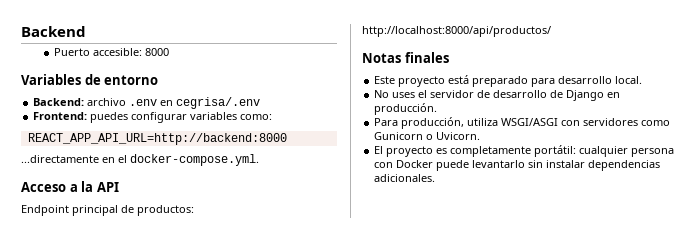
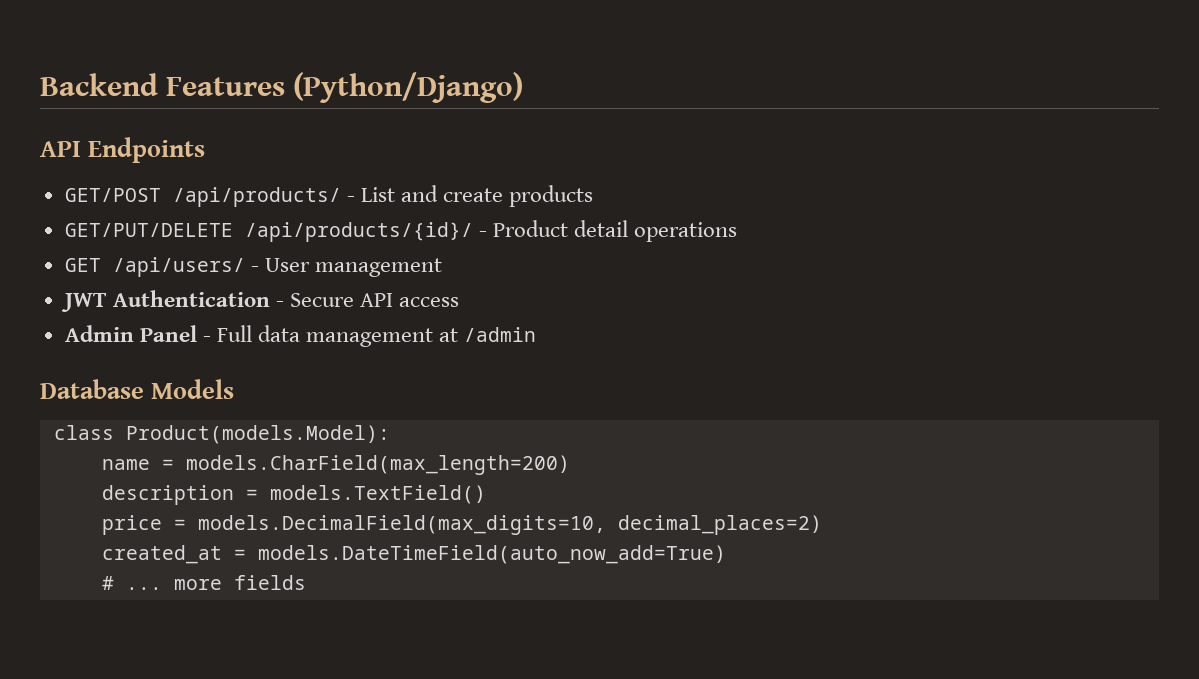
[54,48,170,56] [21,74,159,85] [33,97,261,109] [33,112,273,123] [27,133,287,145] [21,154,259,166] [21,181,119,192] [21,205,194,216] [362,26,551,37] [362,52,449,63] [374,75,643,87] [374,90,621,101] [374,103,438,115] [374,117,671,129] [374,132,481,140] [374,145,675,157] [374,160,661,171] [374,174,436,182] // Puerto accesible: 8000 // Variables de entorno // Backend: archivo .env en cegrisa/.env // Frontend: puedes configurar variables como: // REACT_APP_API_URL=http://backend:8000 // ...directamente en el docker-compose.yml. // Acceso a la API // Endpoint principal de productos: http://localhost:8000/api/productos/ // Notas finales // Este proyecto está preparado para desarrollo local. // No uses el servidor de desarrollo de Django en producción. // Para producción, utiliza WSGI/ASGI con servidores como Gunicorn o Uvicorn. // El proyecto es completamente portátil: cualquier persona con Docker puede levantarlo sin instalar dependencias adicionales. -> [166,72,524,103] [40,137,206,163] [64,185,594,207] [64,220,738,242] [64,257,442,277] [60,290,460,312] [64,325,537,347] [40,379,235,399] [53,425,390,444] [101,455,570,475] [101,485,486,505] [101,515,822,535] [101,545,726,564] [101,575,306,590] Features (Python/Django) // API Endpoints // GET/POST /api/products/ - List and create products // GET/PUT/DELETE /api/products/{id}/ - Product detail operations // GET /api/users/ - User management // JWT Authentication - Secure API access // Admin Panel - Full data management at /admin // Database Models // class Product(models.Model): // name = models.CharField(max_length=200) // description = models.TextField() // price = models.DecimalField(max_digits=10, decimal_places=2) // created_at = models.DateTimeField(auto_now_add=True) // # ... more fields

